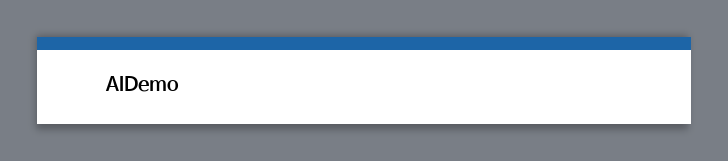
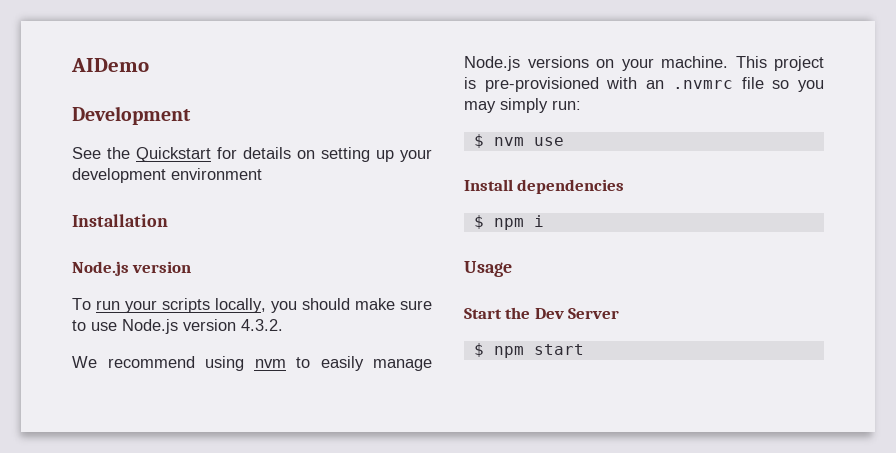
(179, 84) none -> [72,106,191,125] [72,147,432,162] [72,168,262,183] [72,214,168,227] [72,261,192,276] [72,298,432,313] [72,319,283,334] [72,356,432,371] [464,56,824,71] [464,77,824,92] [464,98,581,113] [473,134,564,148] [464,179,625,194] [473,215,544,230] [464,261,512,277] [464,307,620,319] [473,343,584,358] // Development // See the Quickstart for details on setting up your development environment // Installation // Node.js version // To run your scripts locally, you should make sure to use Node.js version 4.3.2. // We recommend using nvm to easily manage Node.js versions on your machine. This project is pre-provisioned with an .nvmrc file so you may simply run: // $ nvm use // Install dependencies // $ npm i // Usage // Start the Dev Server // $ npm start

